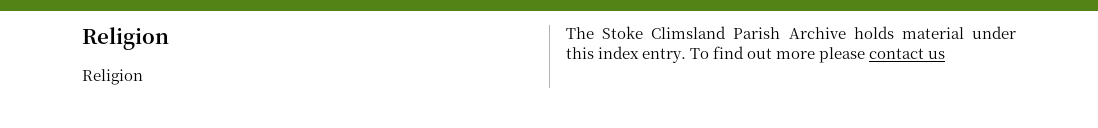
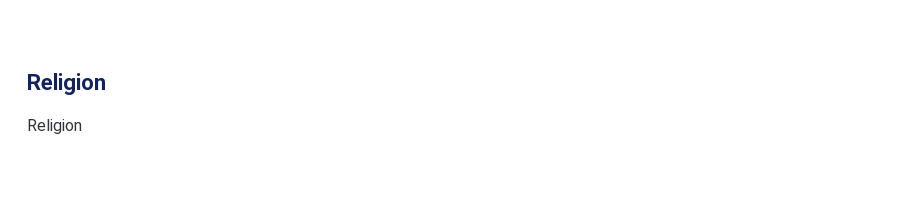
[566,26,1016,39] [566,46,946,63] // The Stoke Climsland Parish Archive holds material under this index entry. To find out more please contact us -> (82, 126) none

